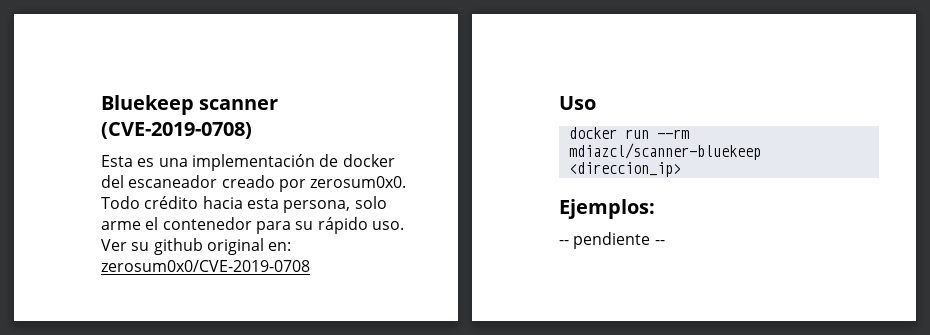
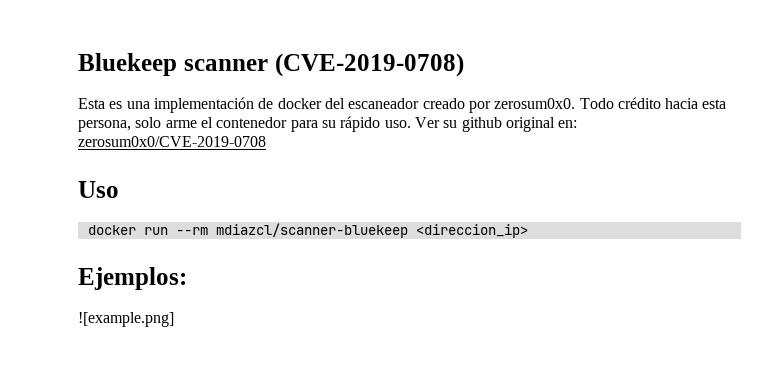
[559,232,665,249] -- pendiente -- -> [78,312,174,327] ![example.png]

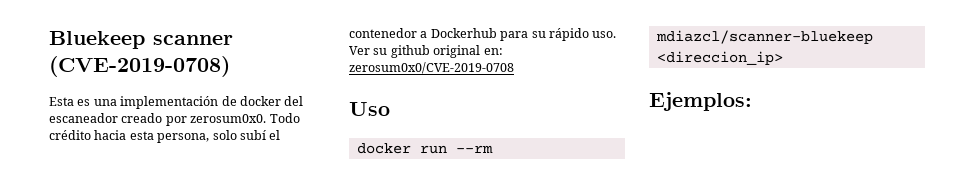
[165,120,197,128] arme -> [239,130,266,140] subí
(288, 122) none -> [420,28,497,38] a Dockerhub
[78,312,174,327] // ![example.png] -> (752, 101) none

